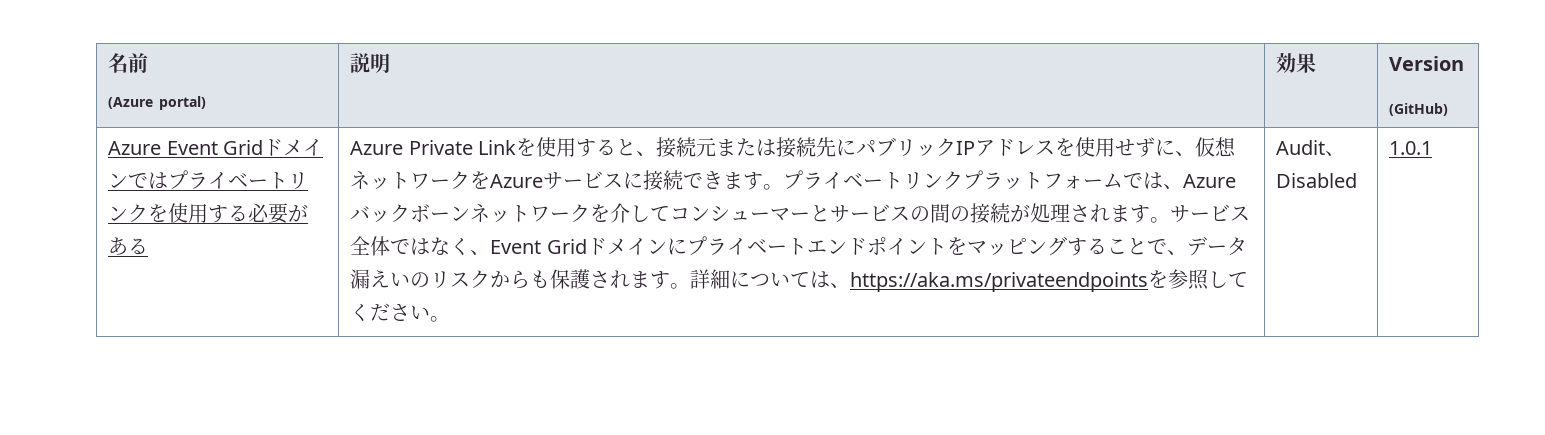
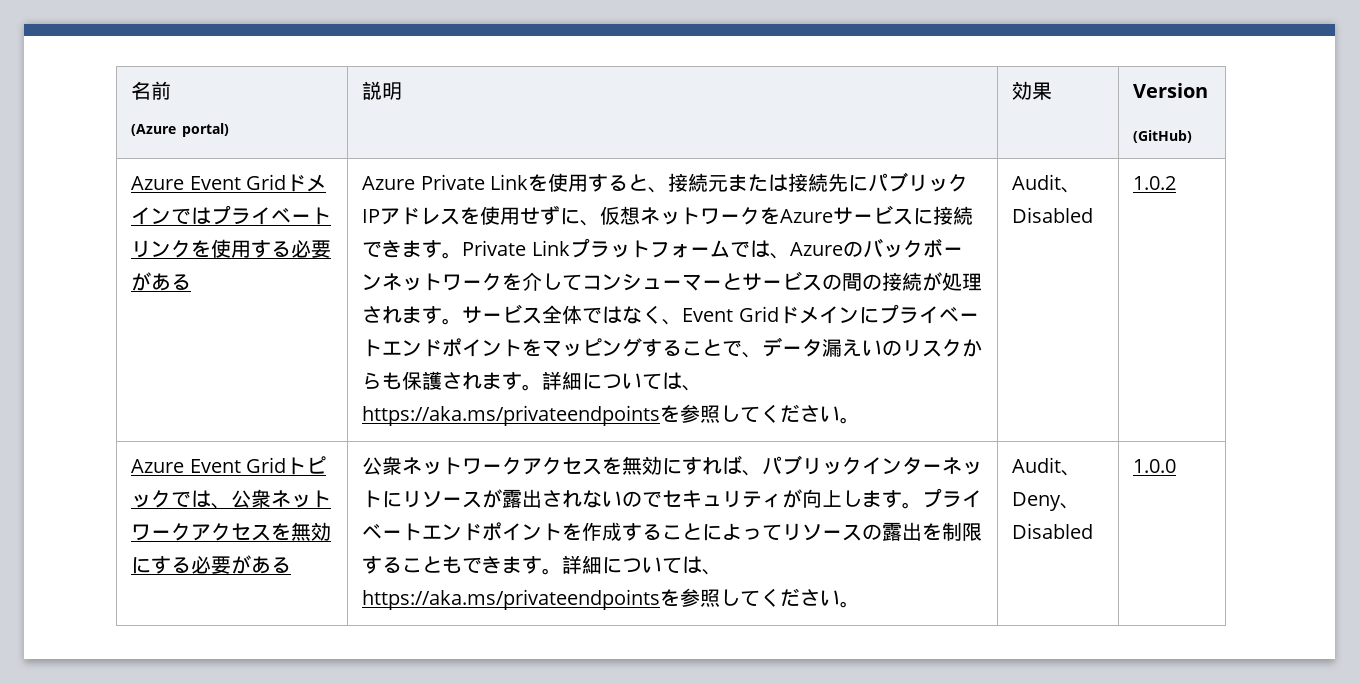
[783,170,964,189] プライベートリンク -> [462,240,570,256] Private Link
(1237, 181) none -> [842,241,863,257] の
[1389,141,1433,155] 1.0.1 -> [1133,176,1177,190] [131,456,327,475] [131,489,332,509] [131,522,332,541] [131,555,292,574] [362,455,983,476] [362,488,983,509] [362,522,983,541] [362,555,723,575] [362,588,861,610] [1012,457,1082,476] [1012,492,1081,511] [1012,523,1094,539] [1133,459,1177,473] 1.0.2 // Azure Event Gridトピックでは、公衆ネットワークアクセスを無効にする必要がある | 公衆ネットワークアクセスを無効にすれば、パブリックインターネットにリソースが露出されないのでセキュリティが向上します。プライベートエンドポイントを作成することによってリソースの露出を制限することもできます。詳細については、https://aka.ms/privateendpointsを参照してください。 | Audit、Deny、Disabled | 1.0.0

